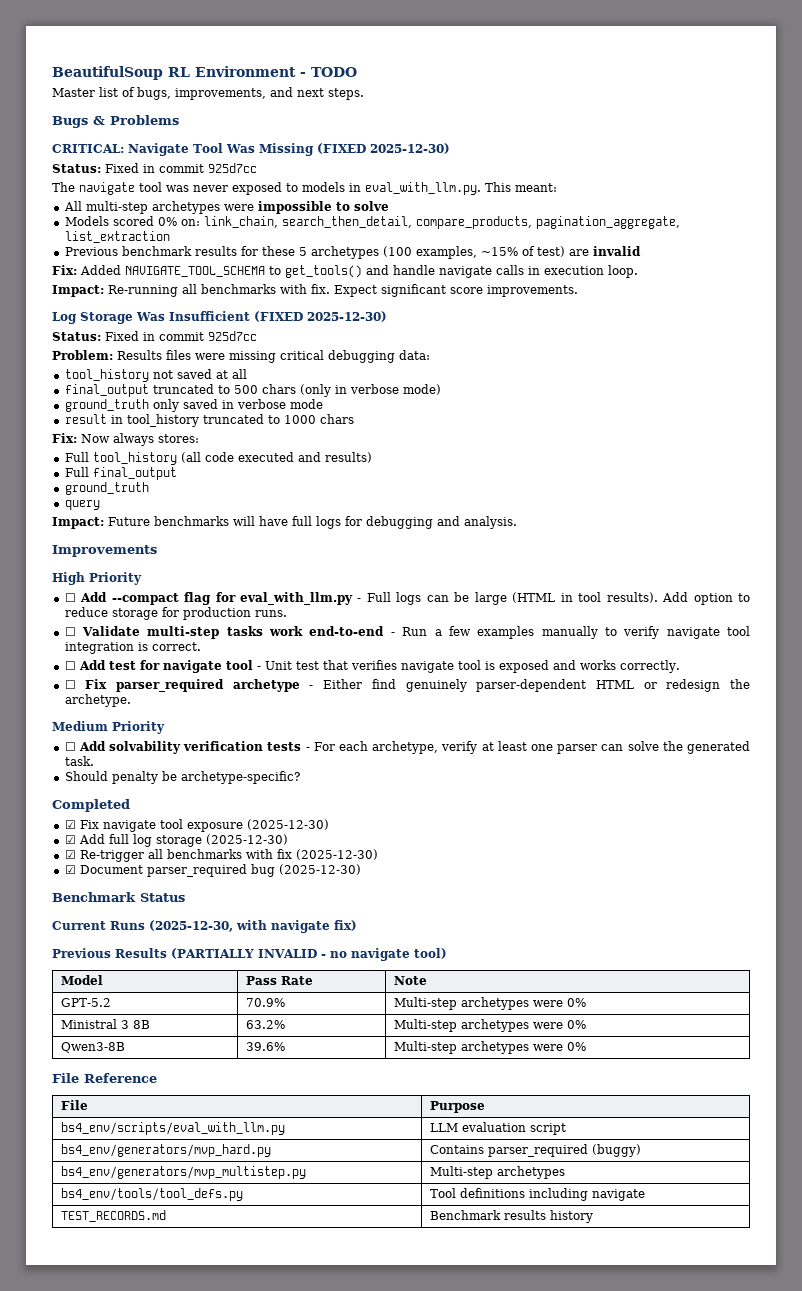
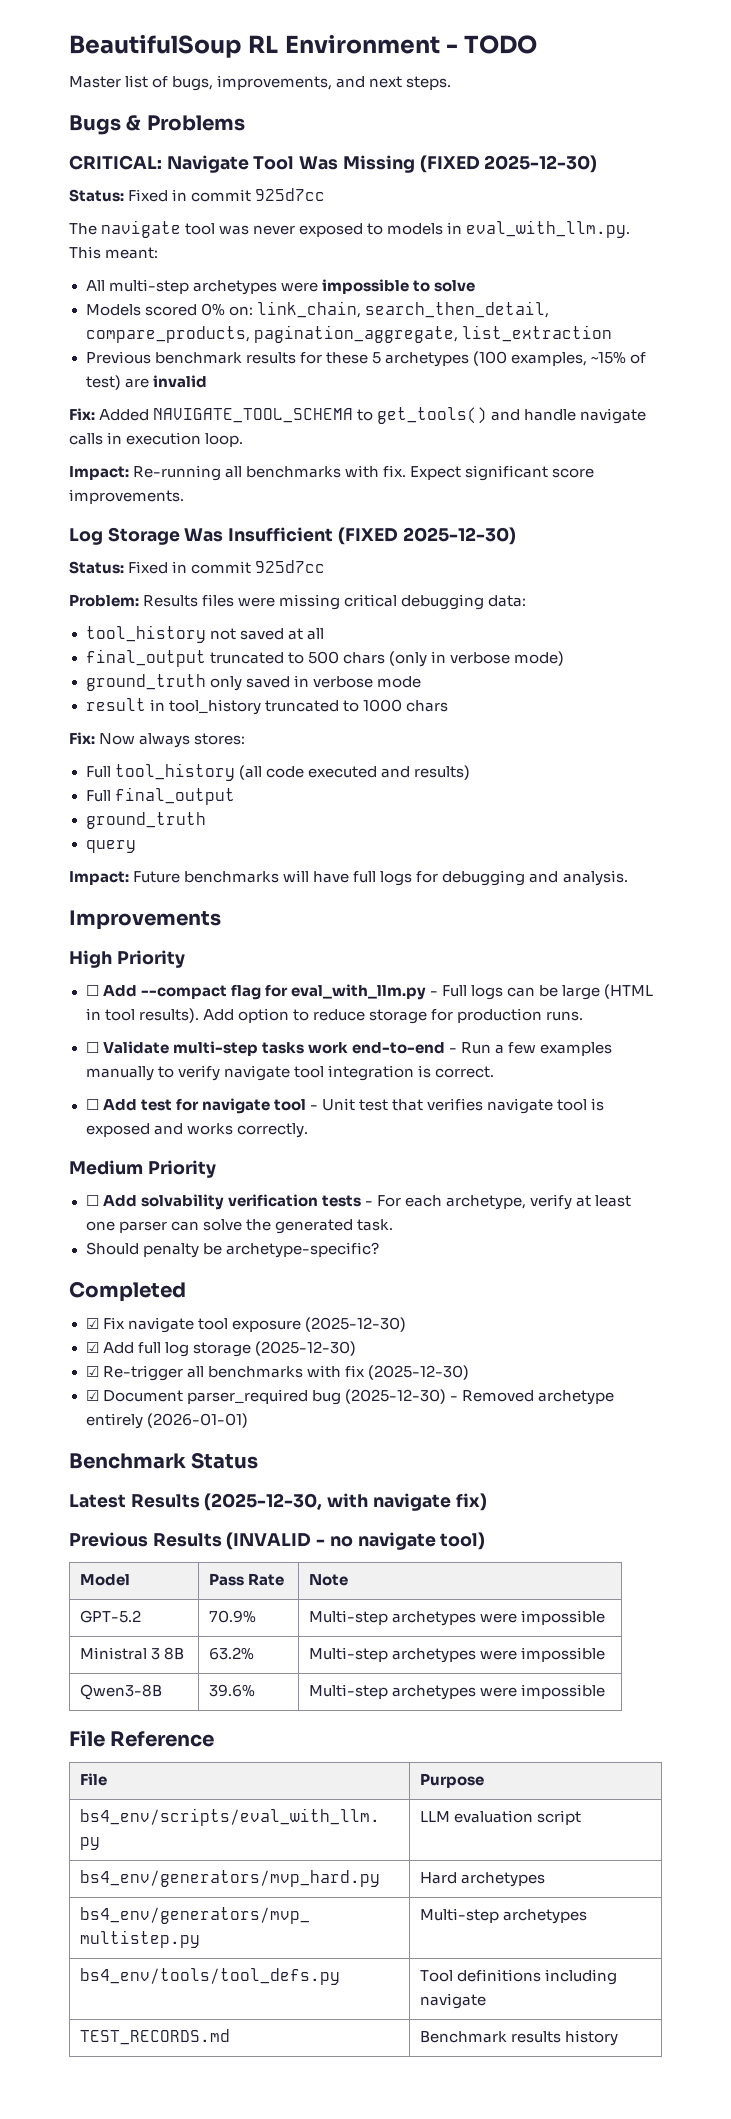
[64,679,750,692] [64,694,131,707] // ☐ Fix parser_required archetype - Either find genuinely parser-dependent HTML or redesign the archetype. -> (308, 1130) none
(361, 869) none -> [449,1390,614,1405] [85,1413,248,1429] - Removed archetype entirely (2026-01-01)
[52,921,145,930] Current Runs -> [69,1494,200,1508] Latest Results
[171,948,317,959] (PARTIALLY INVALID -> [226,1532,312,1550] (INVALID
[566,998,586,1007] 0% -> [521,1610,606,1625] impossible
[566,1020,586,1029] 0% -> [521,1647,606,1662] impossible
[566,1042,586,1051] 0% -> [521,1684,606,1699] impossible
[429,1144,641,1157] Contains parser_required (buggy) -> [420,1872,546,1887] Hard archetypes

